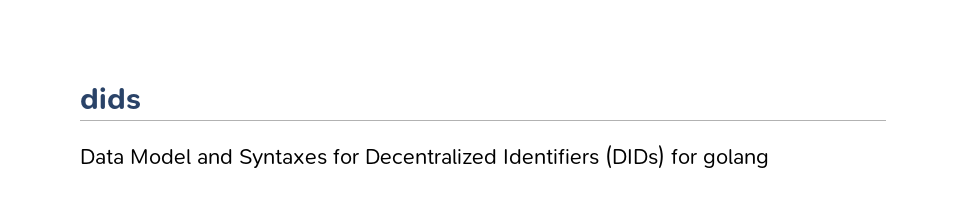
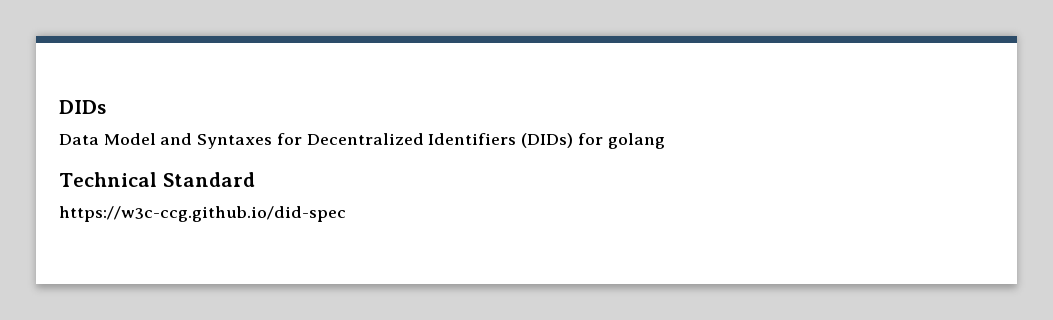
[80,87,141,110] dids -> [59,100,106,114] DIDs
(769, 158) none -> [59,172,255,187] [59,206,346,222] // Technical Standard // https://w3c-ccg.github.io/did-spec

